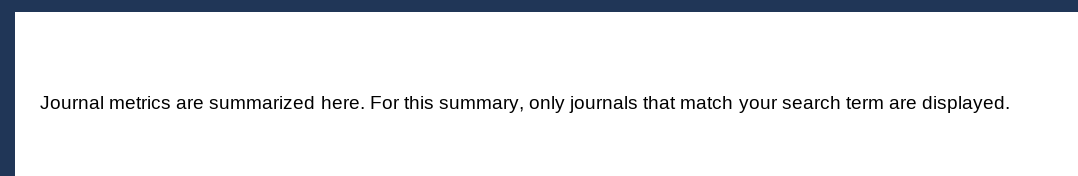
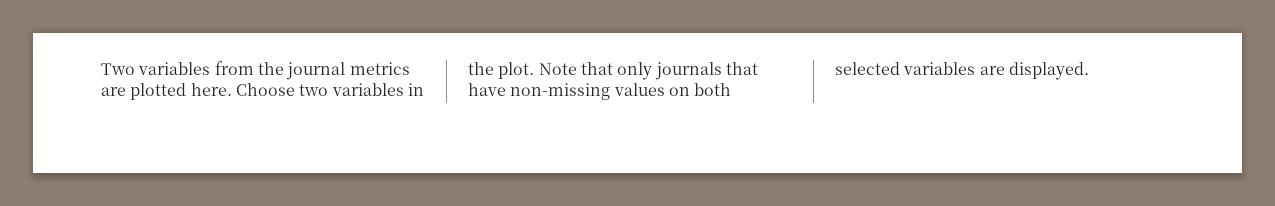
[40,96,884,113] Journal metrics are summarized here. For this summary, only journals that match your search term -> [101,61,410,80] [101,83,424,100] [468,62,758,80] [468,83,732,100] [835,62,976,75] Two variables from the journal metrics are plotted here. Choose two variables in the plot. Note that only journals that have non-missing values on both selected variables

